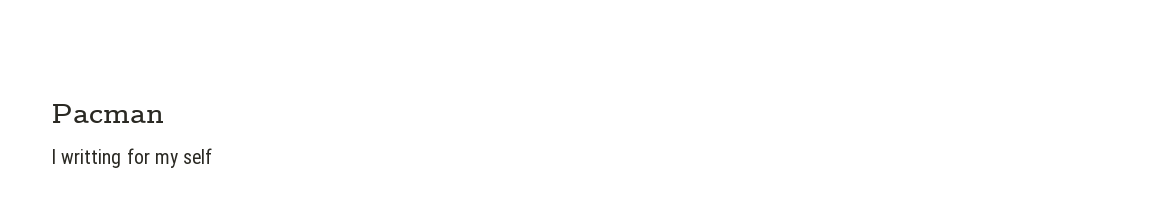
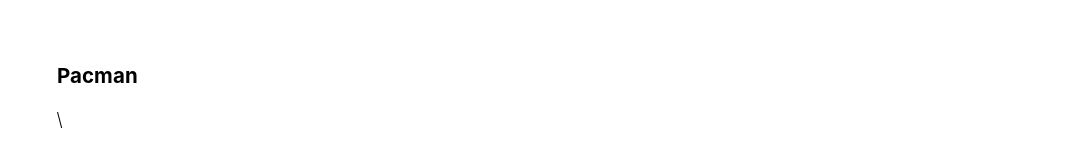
[51,148,213,168] I writting for my self -> [57,112,63,128] \

